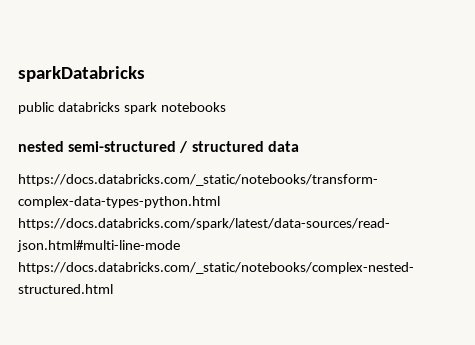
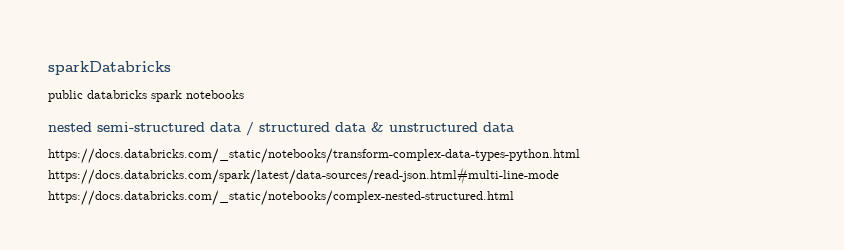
(177, 146) none -> [210,122,241,132] data
(299, 146) none -> [371,122,514,132] & unstructured data

